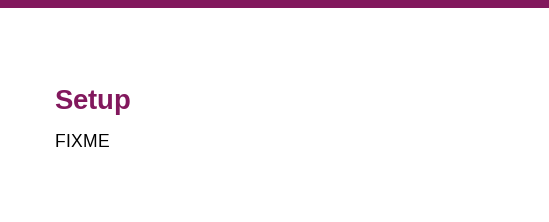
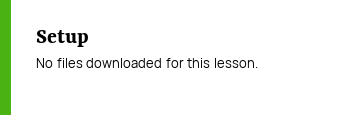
[55,134,110,147] FIXME -> [36,58,258,68] No files downloaded for this lesson.

